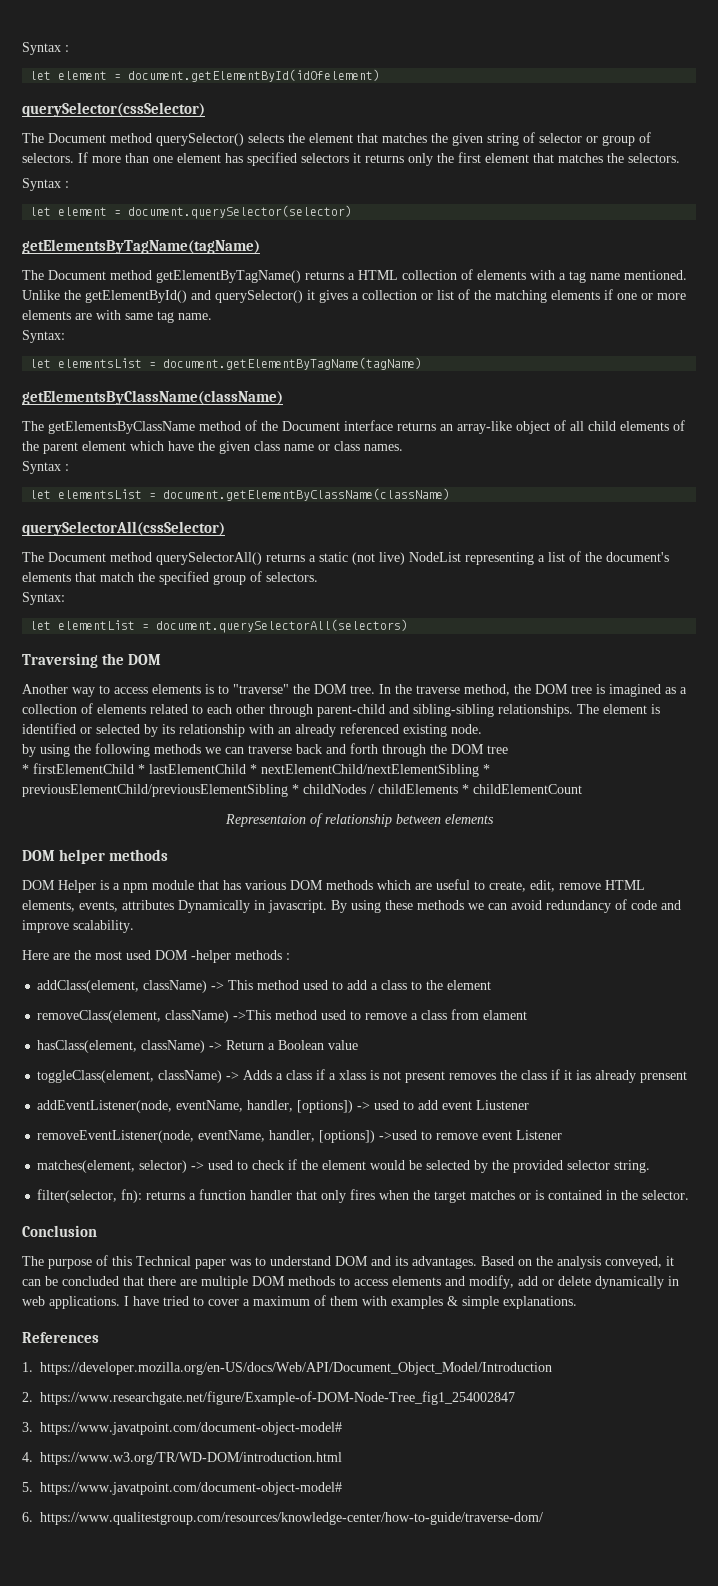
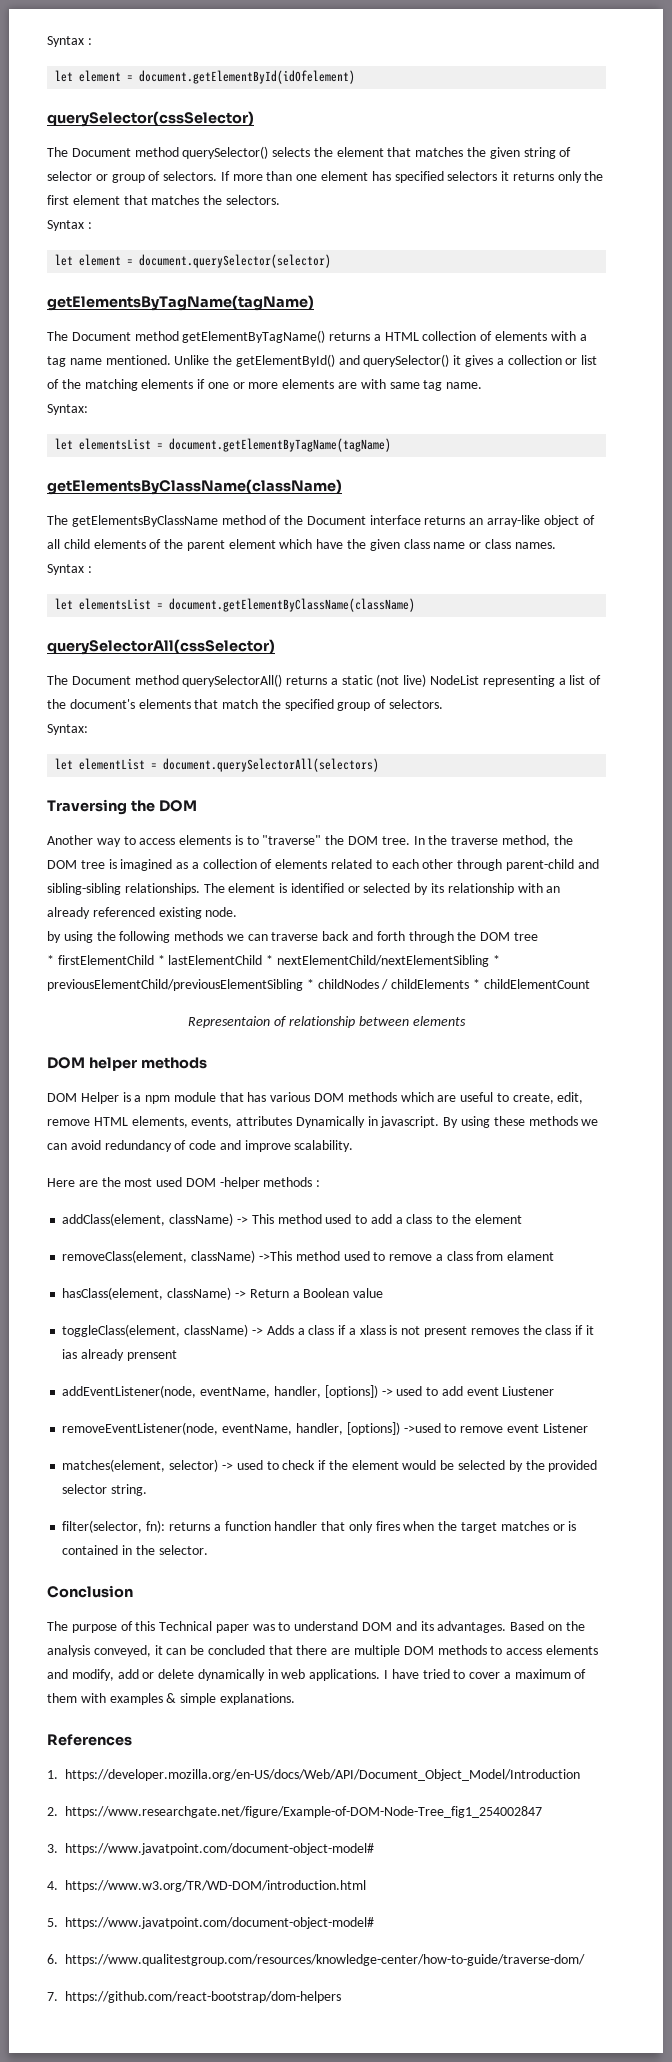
(543, 1518) none -> [47,1991,341,2003] // 7. https://github.com/react-bootstrap/dom-helpers

